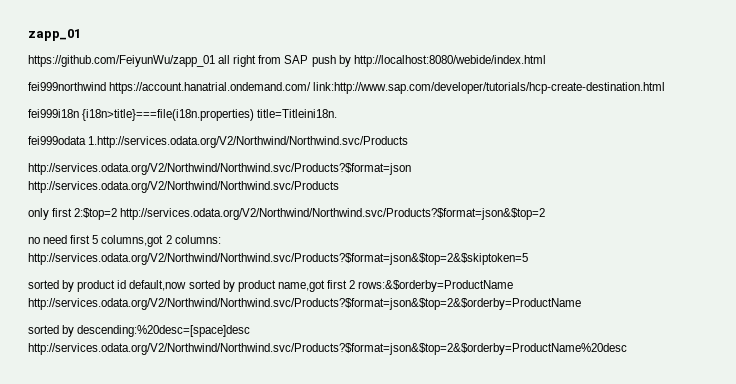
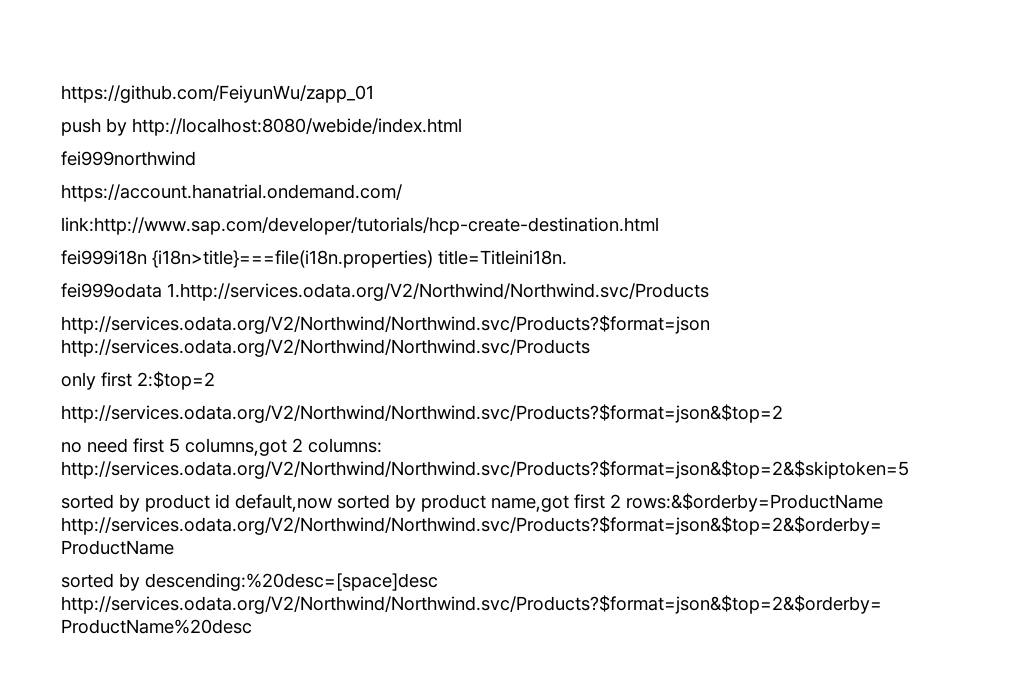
[28,29,81,41] [28,55,309,67] zapp_01 // https://github.com/FeiyunWu/zapp_01 all right from SAP -> [61,85,374,103] https://github.com/FeiyunWu/zapp_01 //
(106, 86) none -> (196, 158) //
(312, 88) none -> (402, 193) //
(118, 214) none -> (215, 380) //

